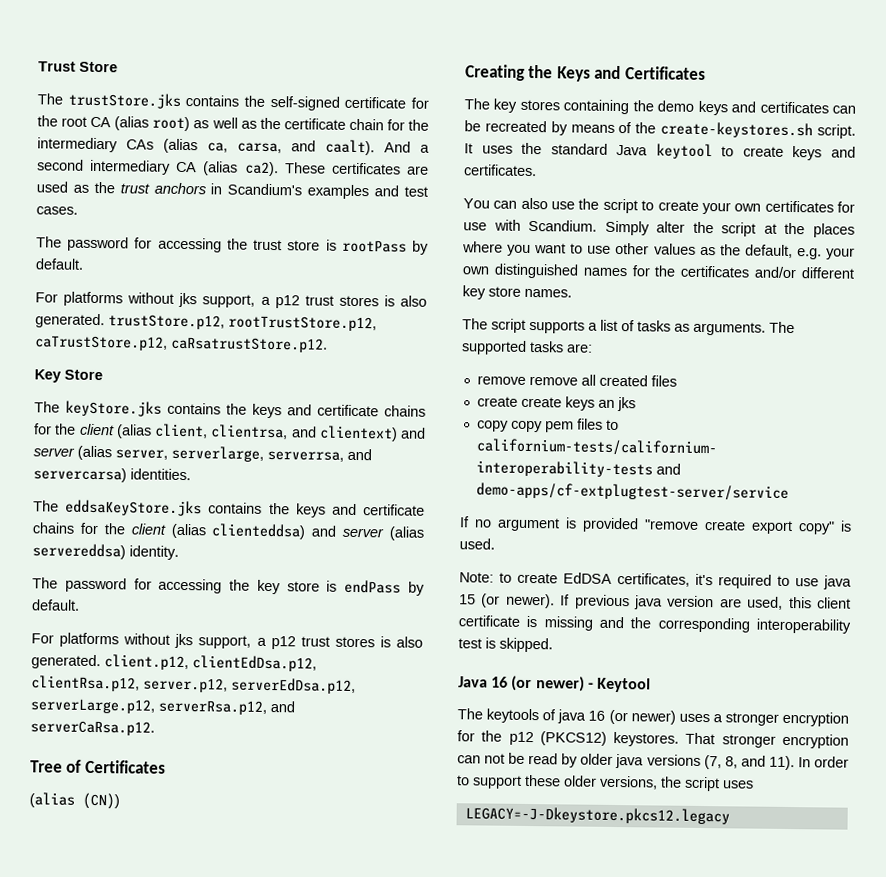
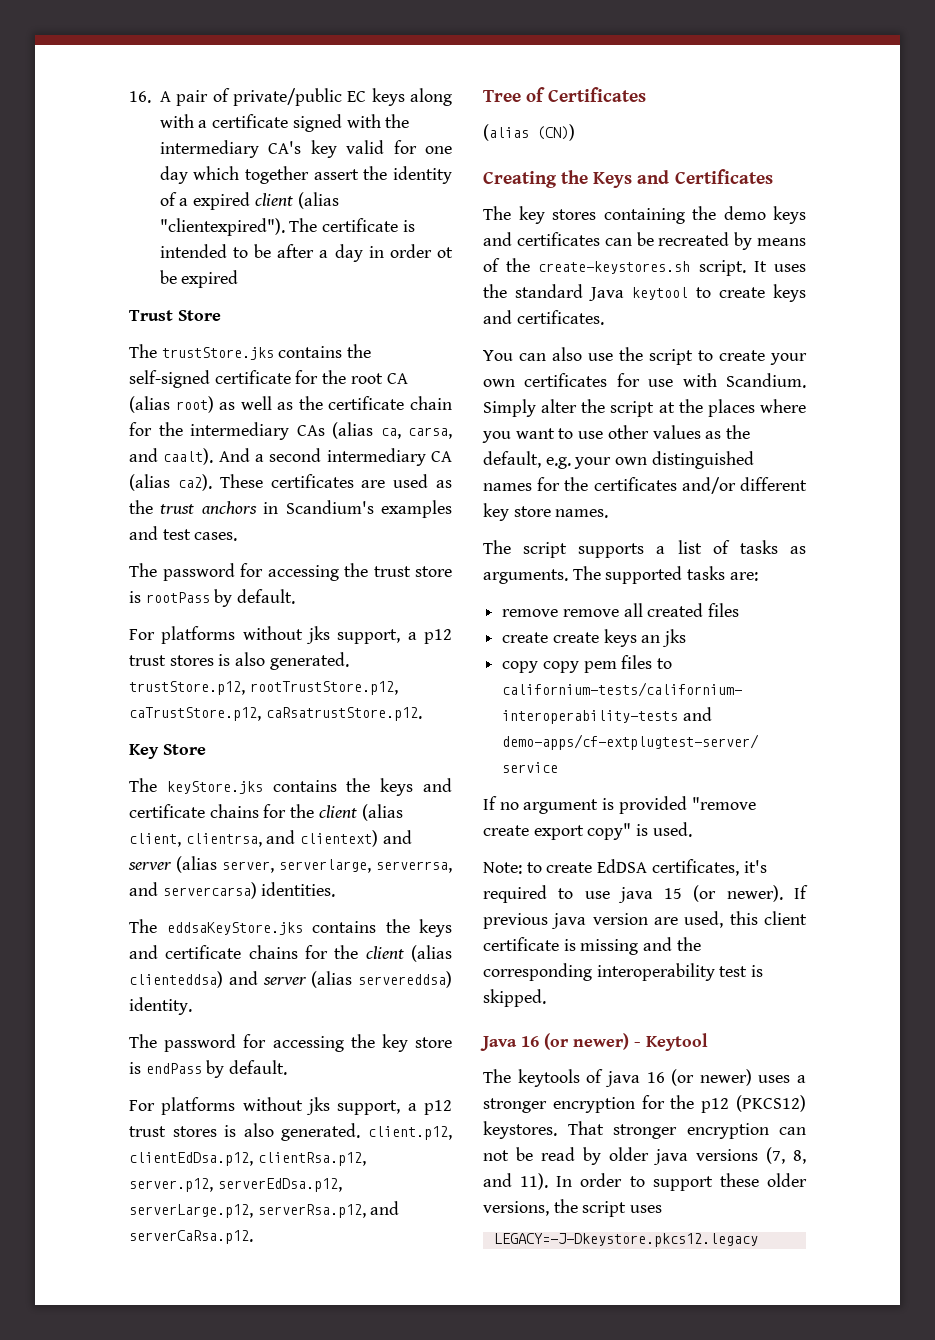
(38, 66) none -> [129,88,452,106] [159,114,410,132] [159,140,452,158] [159,166,452,184] [159,192,339,210] [159,218,415,236] [159,244,453,262] [159,270,239,288] 16. A pair of private/public EC keys along with a certificate signed with the intermediary CA's key valid for one day which together assert the identity of a expired client (alias "clientexpired"). The certificate is intended to be after a day in order ot be expired //

